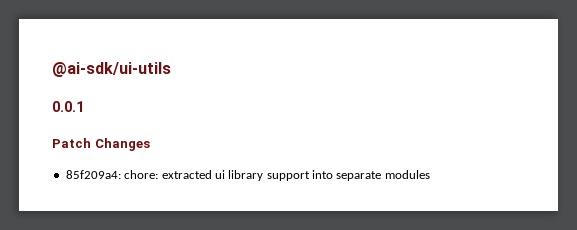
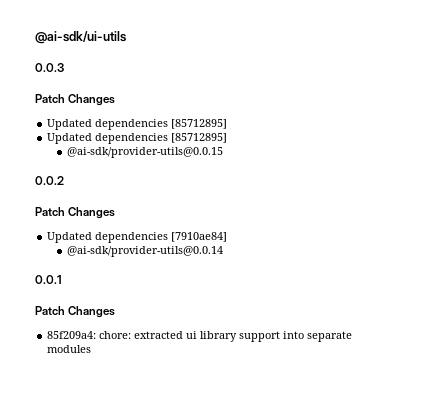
(171, 69) none -> [35,63,64,72] [35,94,116,106] [47,119,228,130] [47,133,228,144] [66,147,223,158] [35,176,64,185] [35,207,116,219] [47,232,228,243] [66,246,223,257] // 0.0.3 // Patch Changes // Updated dependencies [85712895] // Updated dependencies [85712895] // @ai-sdk/provider-utils@0.0.15 // 0.0.2 // Patch Changes // Updated dependencies [7910ae84] // @ai-sdk/provider-utils@0.0.14

